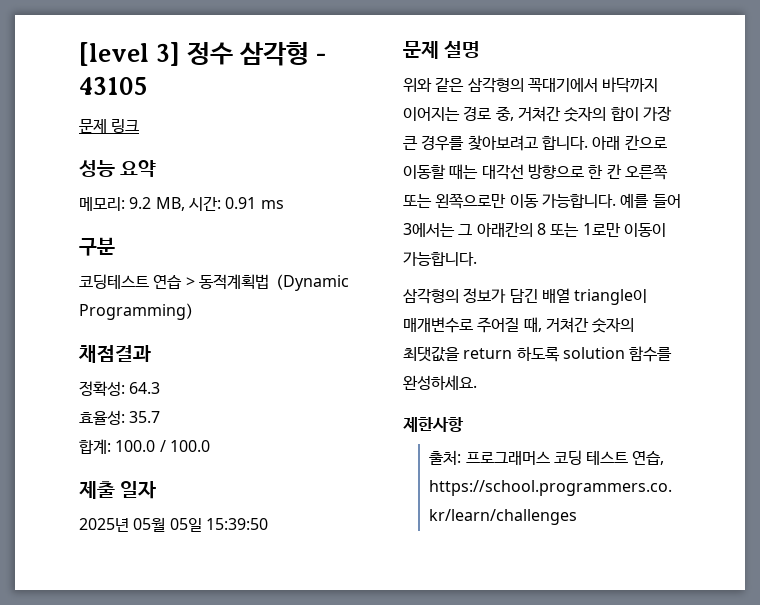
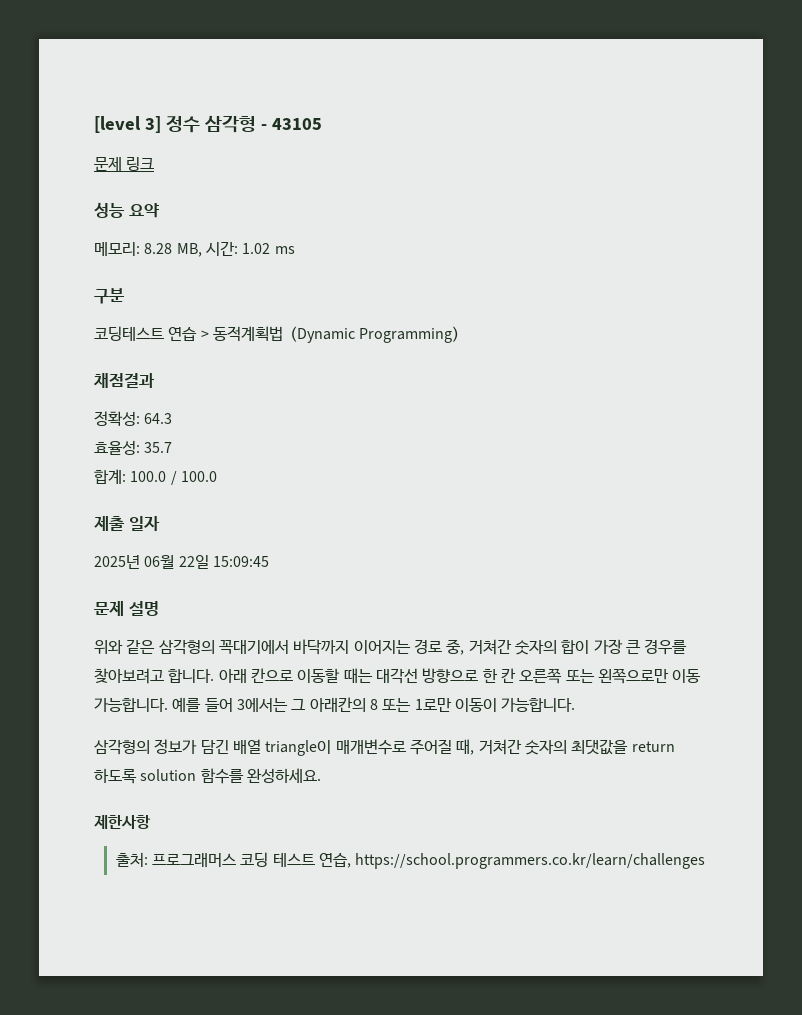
[129,197,152,209] 9.2 -> [144,243,173,254] 8.28
[225,197,257,209] 0.91 -> [242,243,271,254] 1.02
[133,517,268,532] 05월 05일 15:39:50 -> [144,554,269,569] 06월 22일 15:09:45

